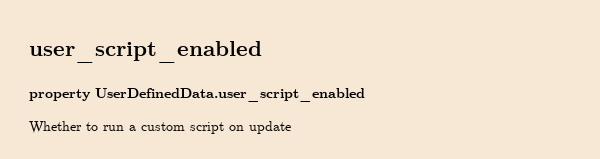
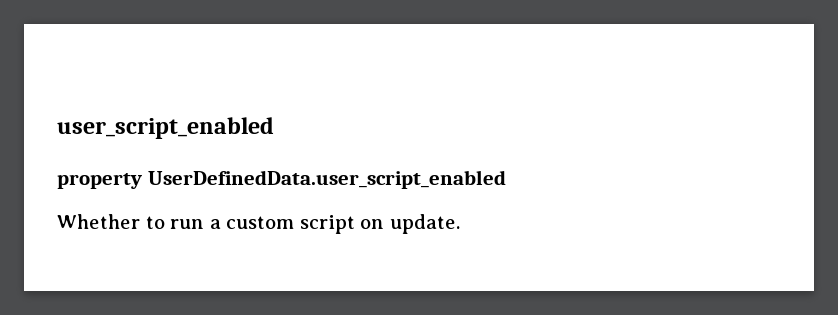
[249,121,291,134] update -> [389,214,460,234] update.

